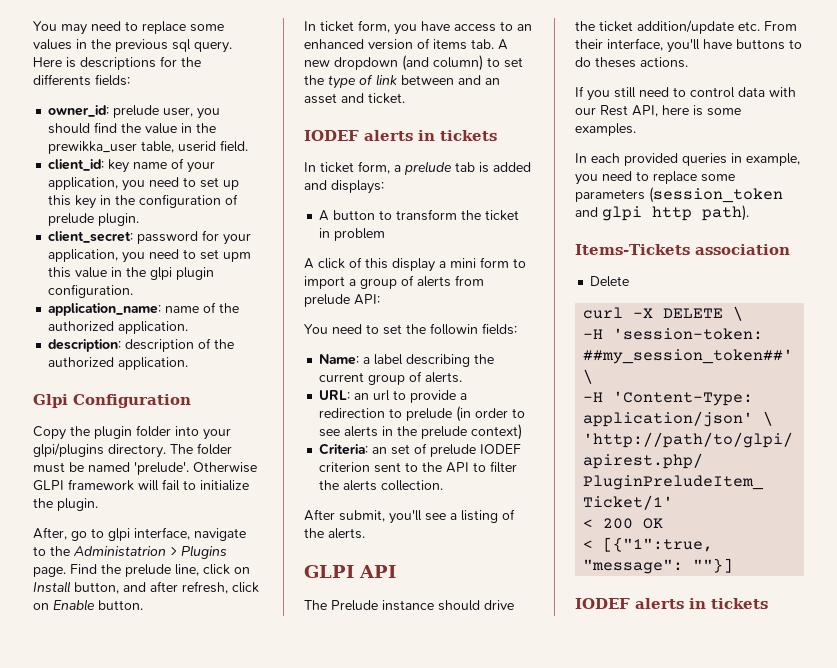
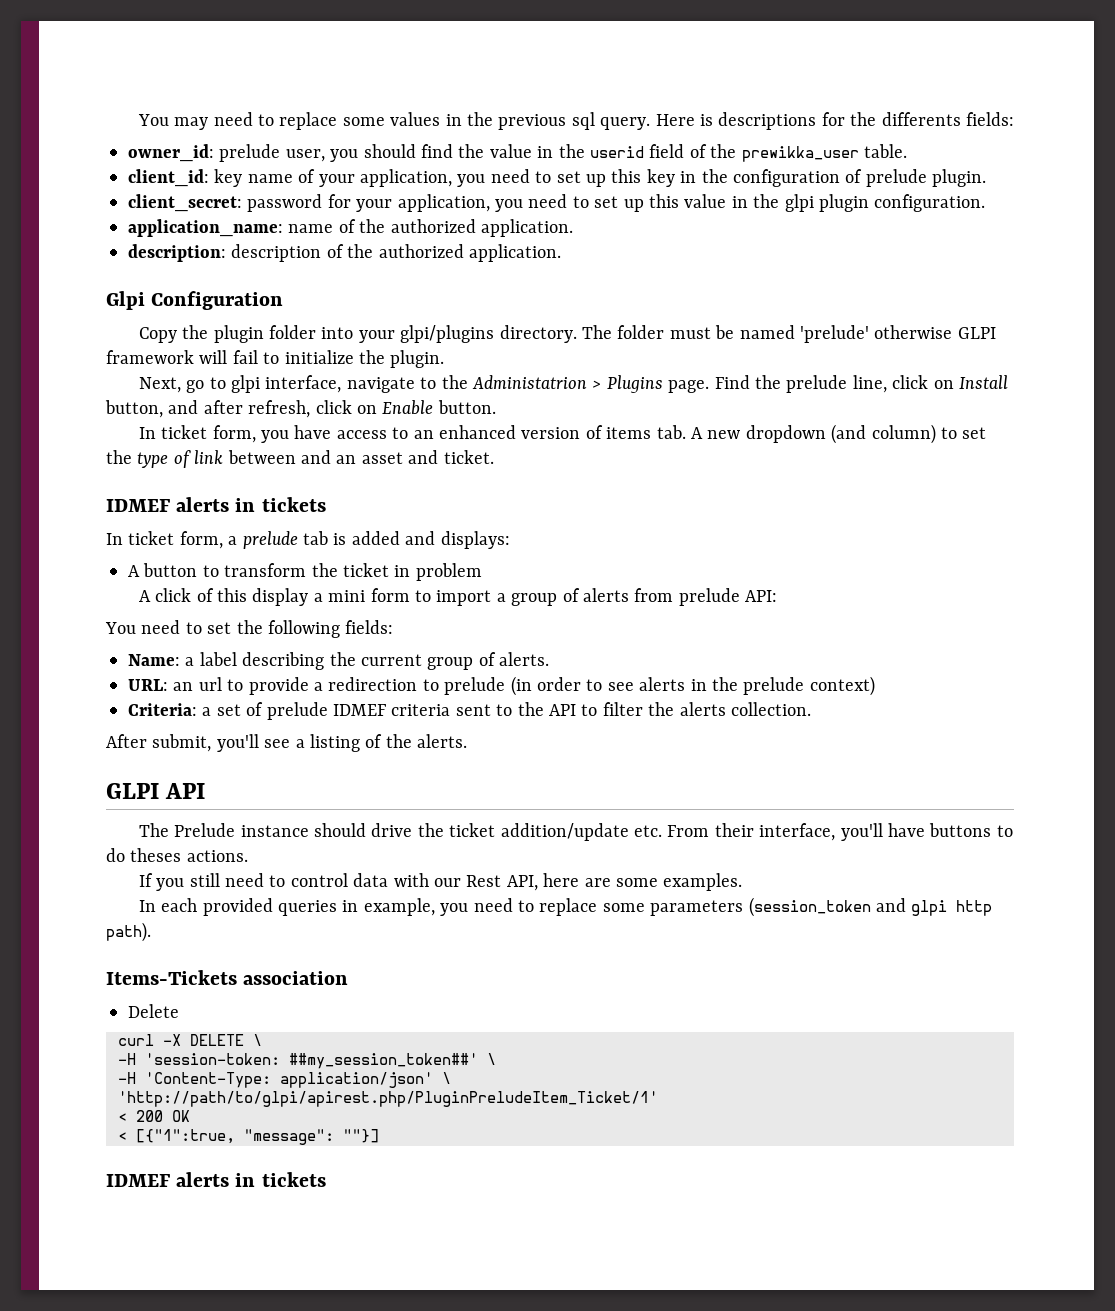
[48,140,249,154] prewikka_user table, userid field. -> [589,144,907,162] userid field of the prewikka_user table.
[223,252,252,262] upm -> [623,199,644,212] up
[134,462,257,475] 'prelude'. Otherwise -> [799,325,953,343] 'prelude' otherwise
[33,527,67,540] After, -> [138,377,181,393] Next,
[304,130,359,141] IODEF -> [106,499,170,512] IDMEF
[430,323,478,335] followin -> [268,620,340,638] following
[372,447,388,454] an -> [202,707,212,716] a
[480,444,522,454] [319,462,371,472] IODEF criterion -> [333,704,451,716] IDMEF criteria
[693,105,703,116] is -> [584,878,611,887] are
[575,598,630,609] IODEF -> [106,1174,170,1187] IDMEF

